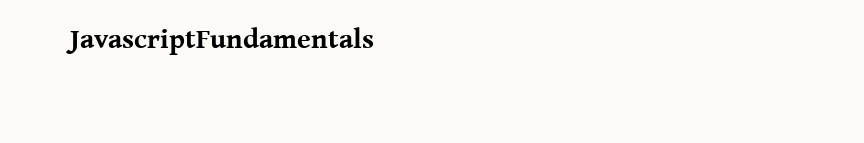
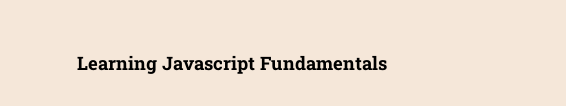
[66,27,374,55] JavascriptFundamentals -> [77,55,387,74] Learning Javascript Fundamentals

